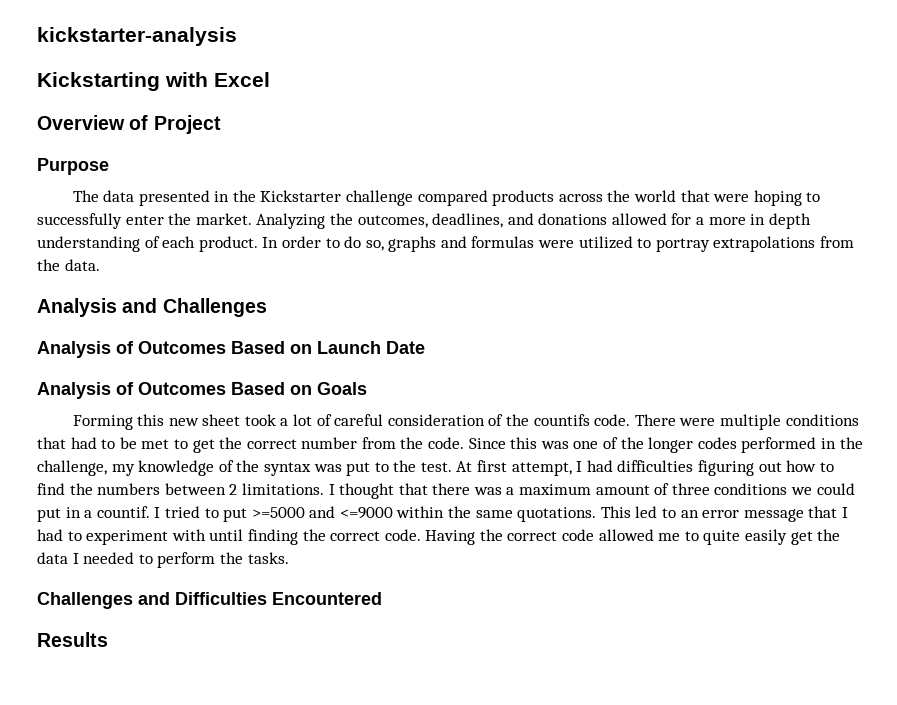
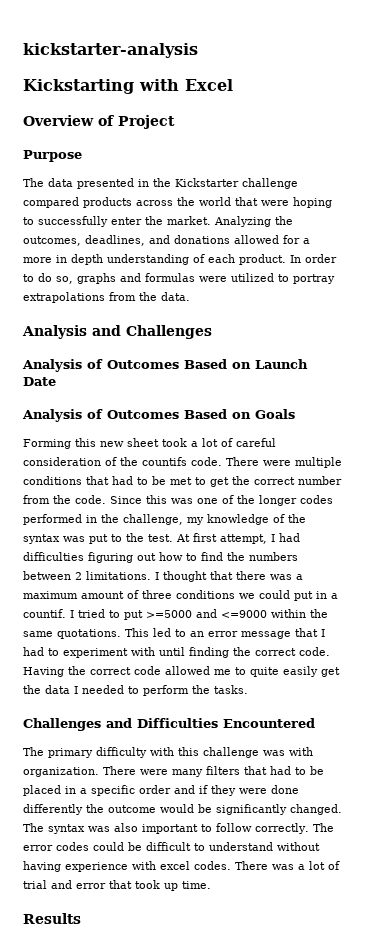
(382, 598) none -> [23,747,313,758] [23,766,324,777] [23,785,299,796] [23,804,342,815] [23,823,334,834] [23,842,320,851] [23,861,340,872] [23,880,211,891] // The primary difficulty with this challenge was with organization. There were many filters that had to be placed in a specific order and if they were done differently the outcome would be significantly changed. The syntax was also important to follow correctly. The error codes could be difficult to understand without having experience with excel codes. There was a lot of trial and error that took up time.

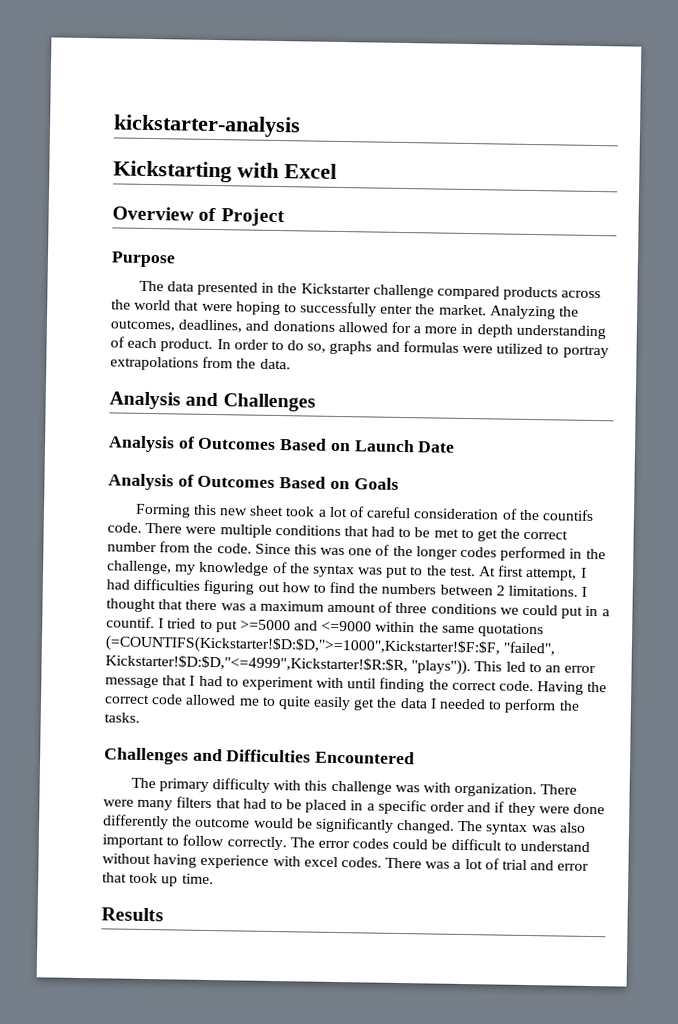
[57,629,121,639] quotations. -> [478,623,545,638] [105,635,556,657] [105,654,472,676] quotations (=COUNTIFS(Kickstarter!$D:$D,">=1000",Kickstarter!$F:$F, "failed", Kickstarter!$D:$D,"<=4999",Kickstarter!$R:$R, "plays")).

